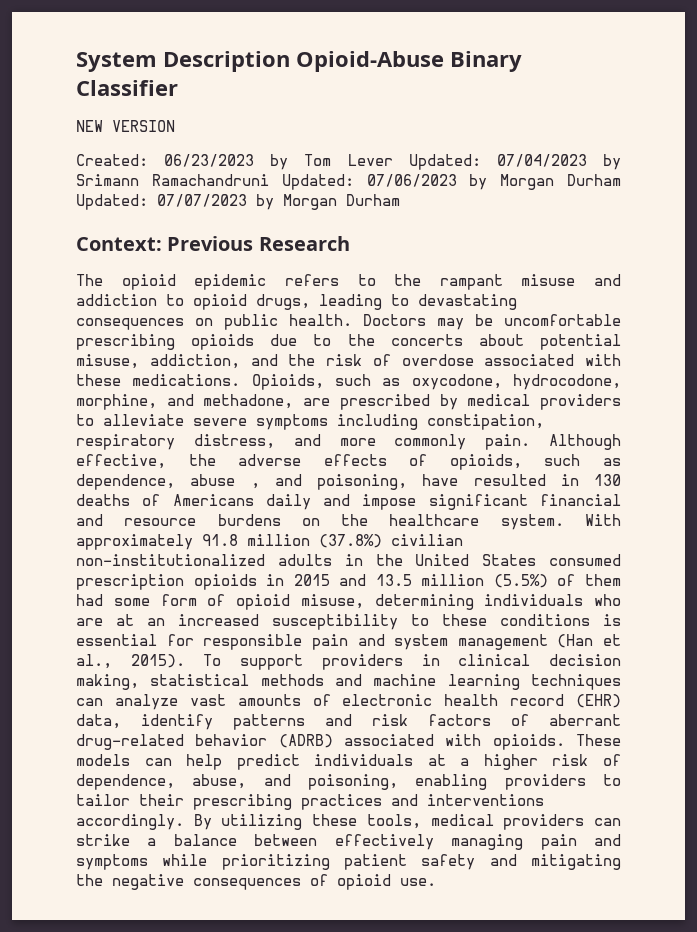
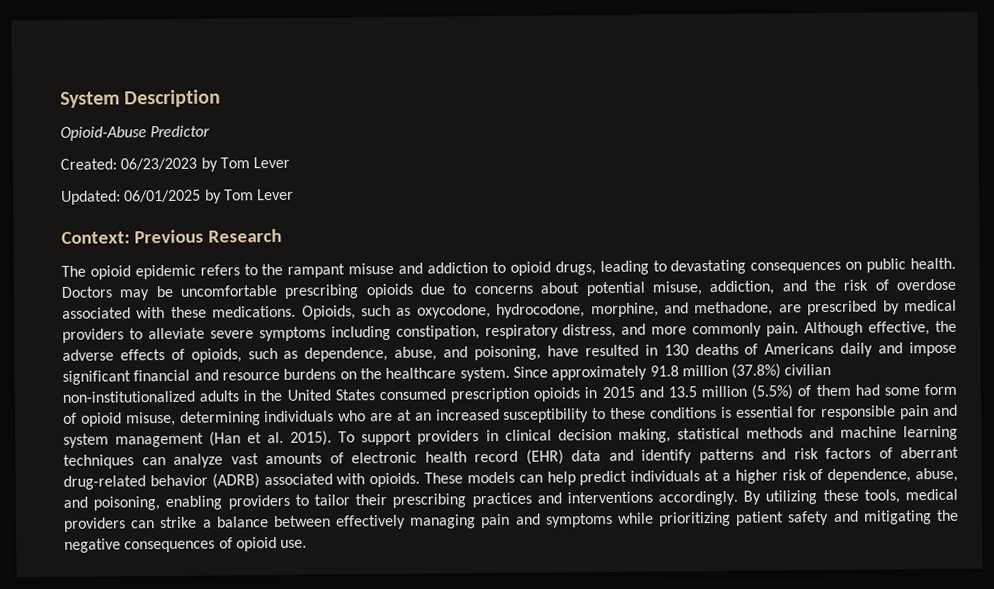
[296,51,522,72] [76,80,178,96] [76,120,175,132] Opioid-Abuse Binary Classifier // NEW VERSION -> [60,125,211,141] // Opioid-Abuse Predictor
[408,154,621,170] [76,174,621,190] [76,194,400,210] Updated: 07/04/2023 by Srimann Ramachandruni Updated: 07/06/2023 by Morgan Durham Updated: 07/07/2023 by Morgan Durham -> [61,188,295,205] // Updated: 06/01/2025 by Tom Lever
[347,334,463,346] the concerts -> [473,285,533,295] concerns
[190,474,260,489] abuse , -> [394,346,438,361] abuse,
[585,514,621,526] With -> [512,366,548,378] Since
[76,654,112,669] al., -> [267,431,285,444] al.
[76,714,121,729] data, -> [571,449,634,462] data and

